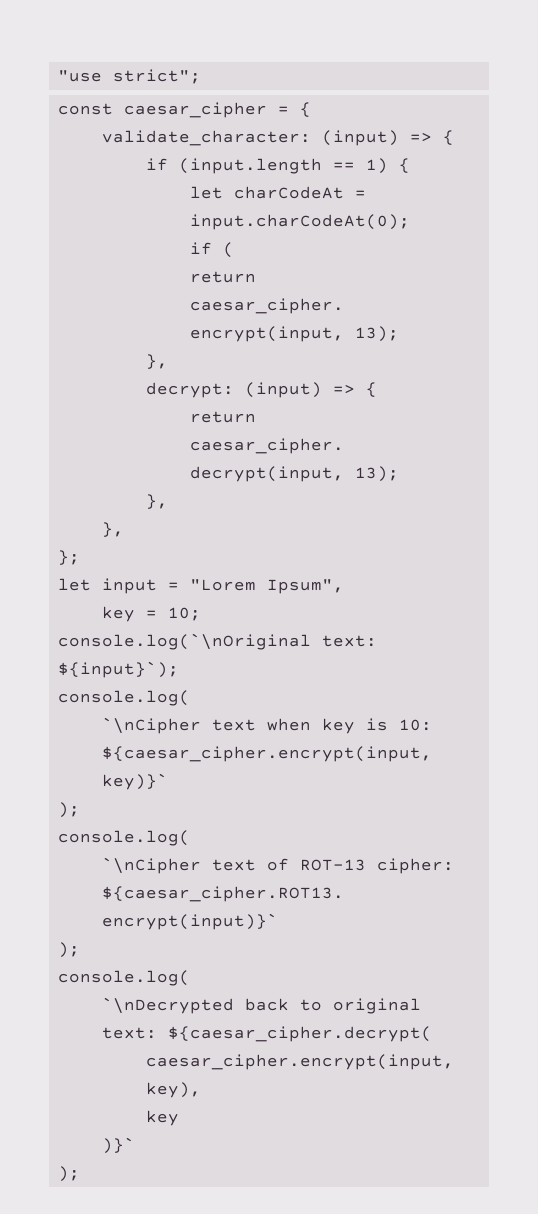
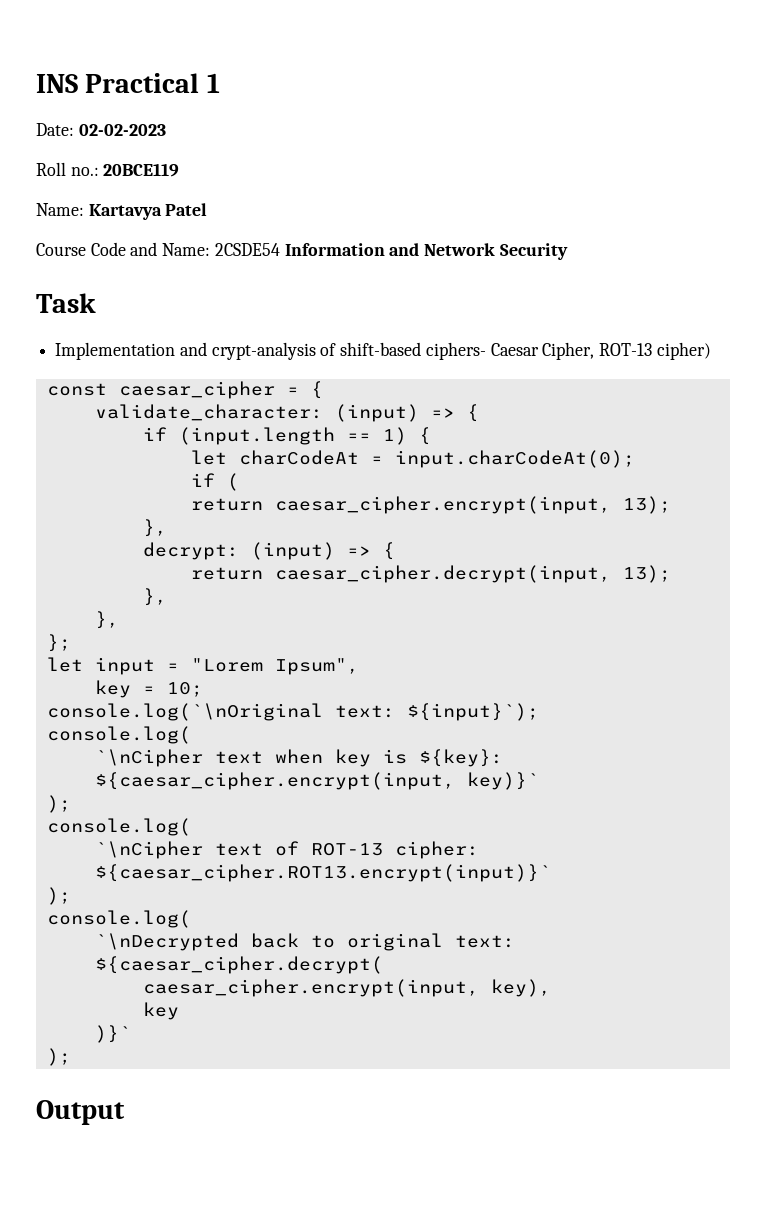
[58,69,201,84] "use strict"; -> [36,73,220,93] [36,123,166,136] [36,162,180,177] [36,203,208,220] [36,242,568,260] [36,293,96,313] [55,342,711,360] INS Practical 1 // Date: 02-02-2023 // Roll no.: 20BCE119 // Name: Kartavya Patel // Course Code and Name: 2CSDE54 Information and Network Security // Task // Implementation and crypt-analysis of shift-based ciphers- Caesar Cipher, ROT-13 cipher)
[399,719,432,731] 10: -> [418,749,503,767] ${key}:
(80, 1174) none -> [36,1100,125,1125] // Output

